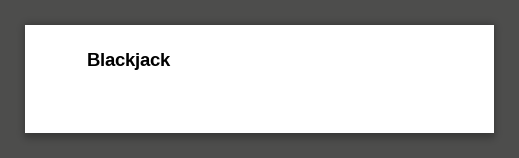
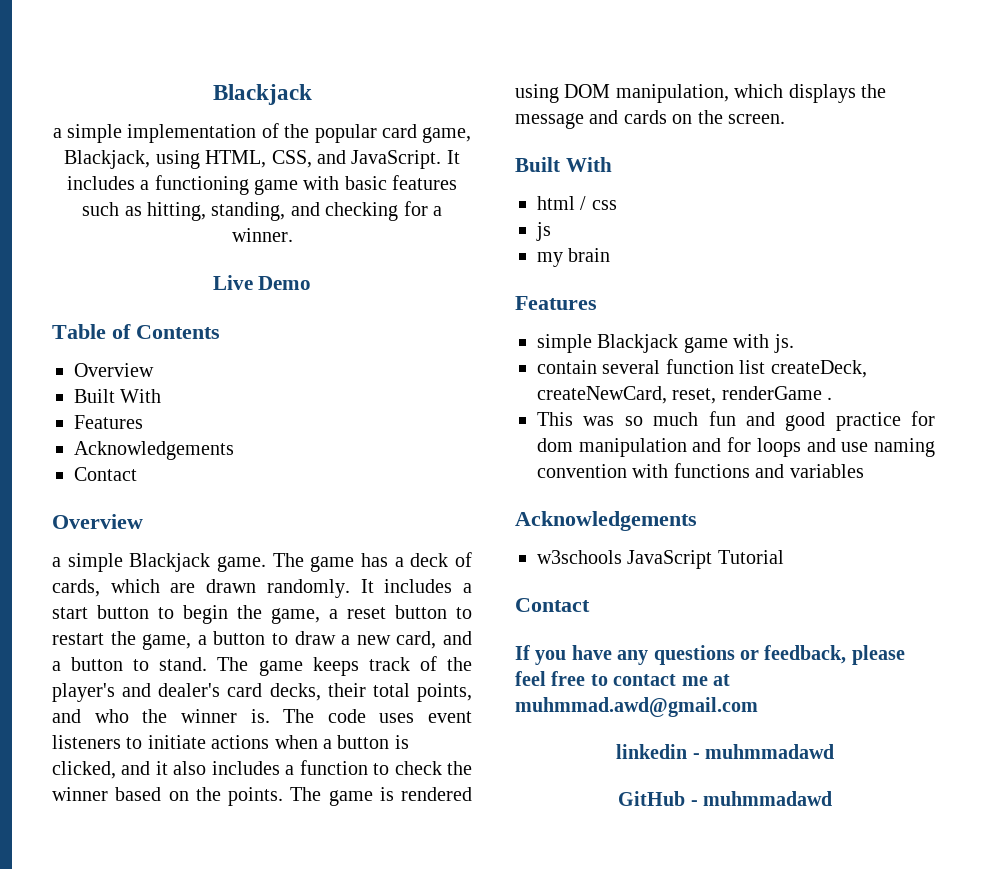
[87,53,171,70] Blackjack -> [212,84,312,105] [52,123,472,143] [64,150,460,169] [66,175,458,195] [82,201,442,221] [231,228,293,242] [212,275,312,290] [52,324,220,339] [74,363,154,377] [74,389,162,403] [74,415,143,429] [74,441,234,460] [74,467,137,481] [52,514,143,529] [52,552,473,572] [52,579,473,598] [52,605,472,624] [52,631,473,650] [52,656,472,676] [52,683,473,702] [52,709,472,723] [52,735,409,749] [52,760,472,779] [52,787,472,806] [515,84,886,103] [515,110,785,129] [515,157,612,172] [537,196,617,210] [536,222,551,241] [537,248,611,267] [515,296,597,310] [537,334,794,353] [537,359,867,378] [537,386,833,404] [537,411,935,431] [537,437,935,457] [537,463,864,478] [515,511,697,531] [537,550,784,569] [515,598,590,612] [515,645,905,665] [515,671,730,686] [515,697,758,717] [616,744,834,759] [618,791,832,806] Blackjack // a simple implementation of the popular card game, Blackjack, using HTML, CSS, and JavaScript. It includes a functioning game with basic features such as hitting, standing, and checking for a winner. // Live Demo // Table of Contents // Overview // Built With // Features // Acknowledgements // Contact // Overview // a simple Blackjack game. The game has a deck of cards, which are drawn randomly. It includes a start button to begin the game, a reset button to restart the game, a button to draw a new card, and a button to stand. The game keeps track of the player's and dealer's card decks, their total points, and who the winner is. The code uses event listeners to initiate actions when a button is clicked, and it also includes a function to check the winner based on the points. The game is rendered using DOM manipulation, which displays the message and cards on the screen. // Built With // html / css // js // my brain // Features // simple Blackjack game with js. // contain several function list createDeck, createNewCard, reset, renderGame . // This was so much fun and good practice for dom manipulation and for loops and use naming convention with functions and variables // Acknowledgements // w3schools JavaScript Tutorial // Contact // If you have any questions or feedback, please feel free to contact me at muhmmad.awd@gmail.com // linkedin - muhmmadawd // GitHub - muhmmadawd

